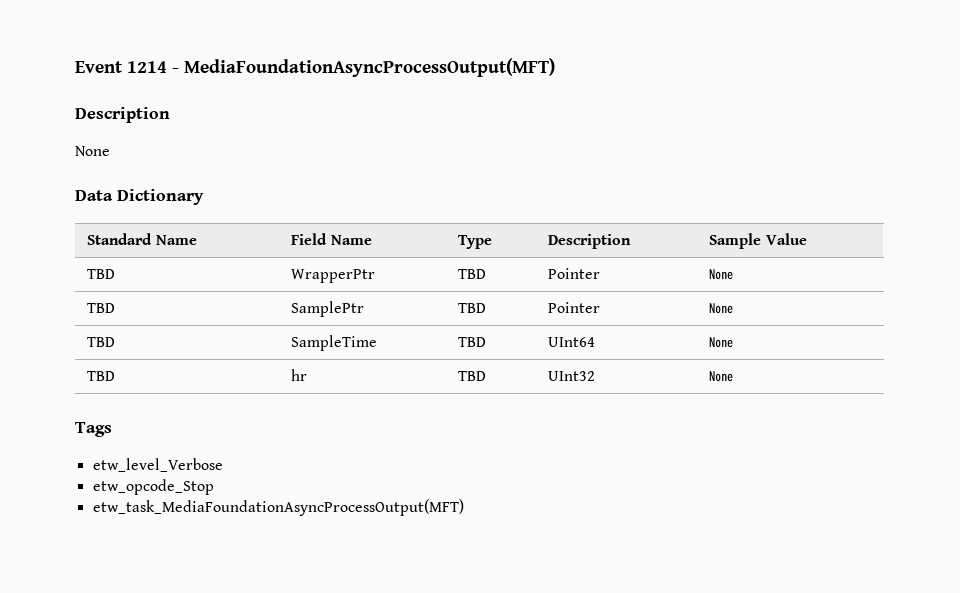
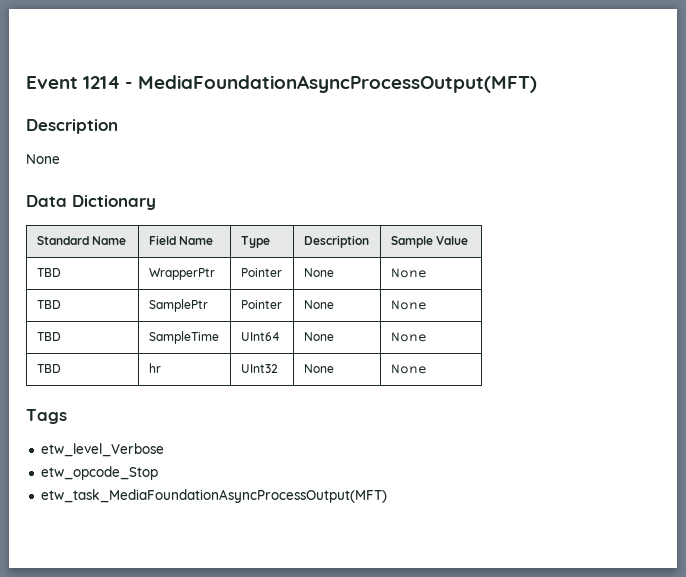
[458,269,487,279] [548,268,601,279] TBD | Pointer -> [240,268,282,277] [303,268,334,277] Pointer | None
[458,303,487,313] [548,302,601,313] TBD | Pointer -> [240,300,282,309] [303,300,334,309] Pointer | None
[458,337,487,347] [548,337,596,347] TBD | UInt64 -> [240,332,280,341] [303,332,334,341] UInt64 | None
[458,371,487,381] [548,371,596,381] TBD | UInt32 -> [240,364,278,373] [303,364,334,373] UInt32 | None

